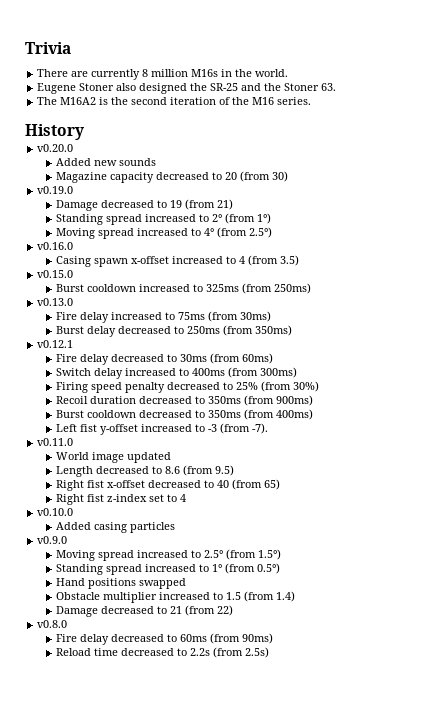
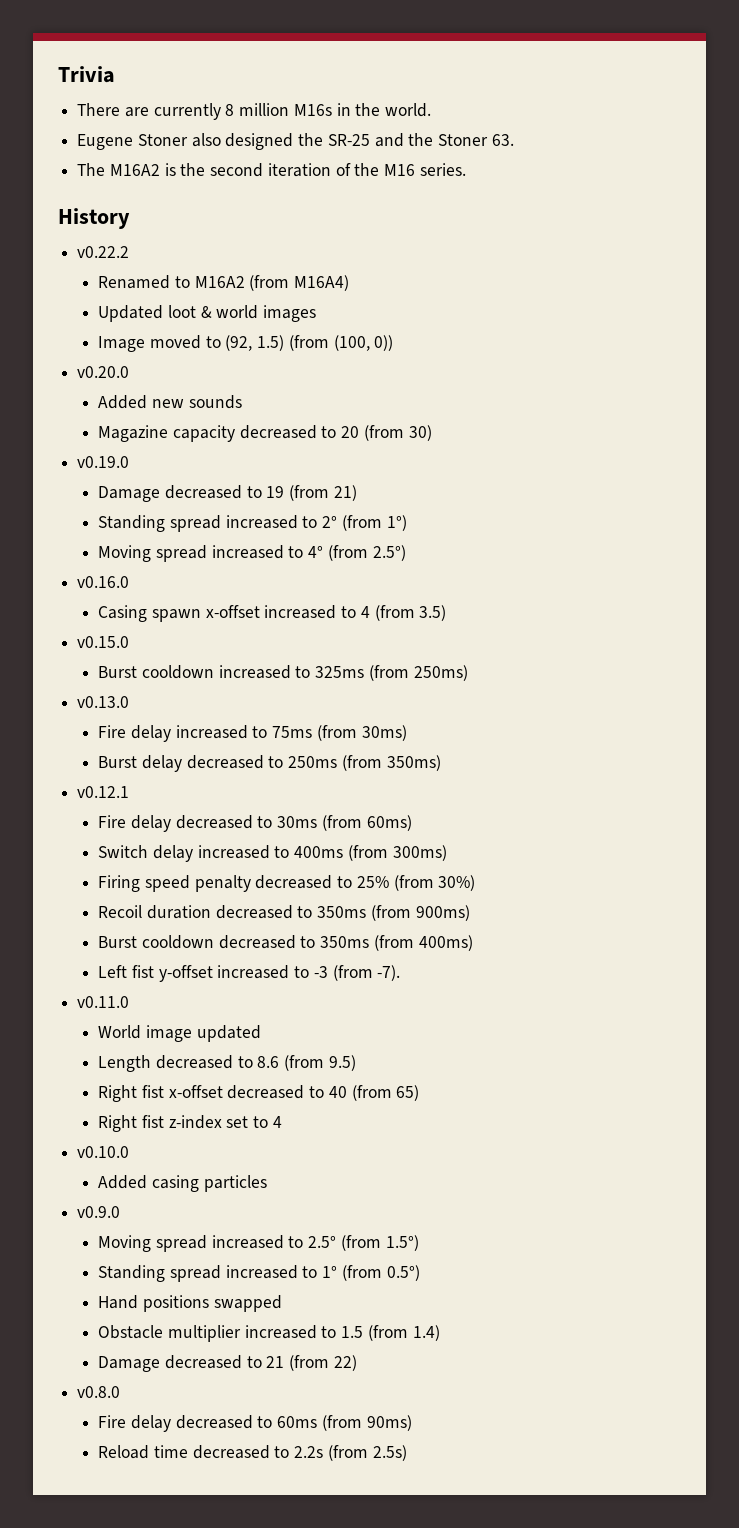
(84, 132) none -> [77,246,130,258] [98,275,350,291] [98,305,317,322] [98,335,394,352] // v0.22.2 // Renamed to M16A2 (from M16A4) // Updated loot & world images // Image moved to (92, 1.5) (from (100, 0))

